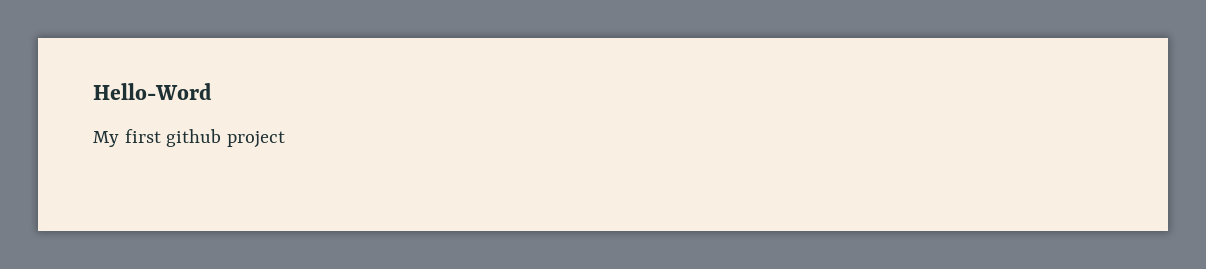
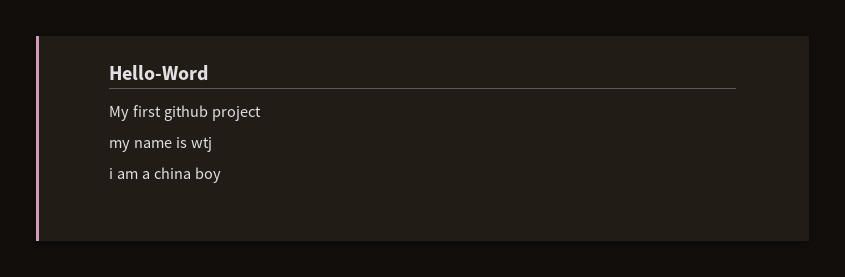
(286, 139) none -> [109,137,212,152] [109,167,221,183] // my name is wtj // i am a china boy

